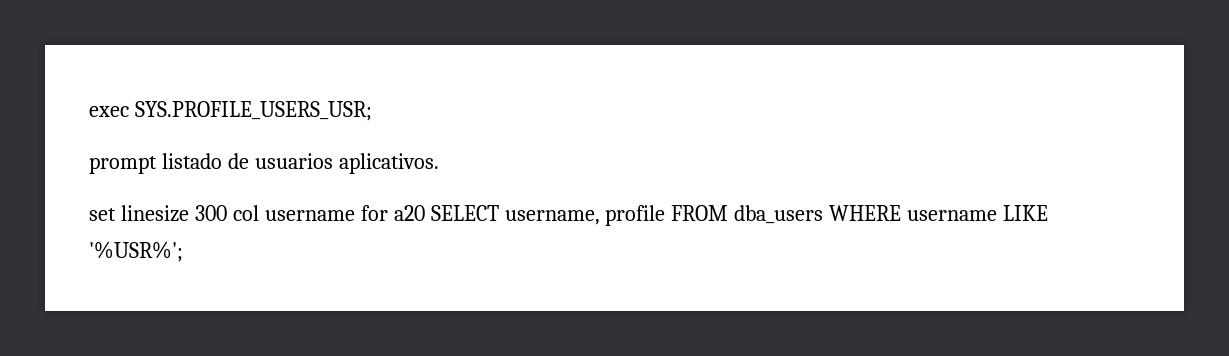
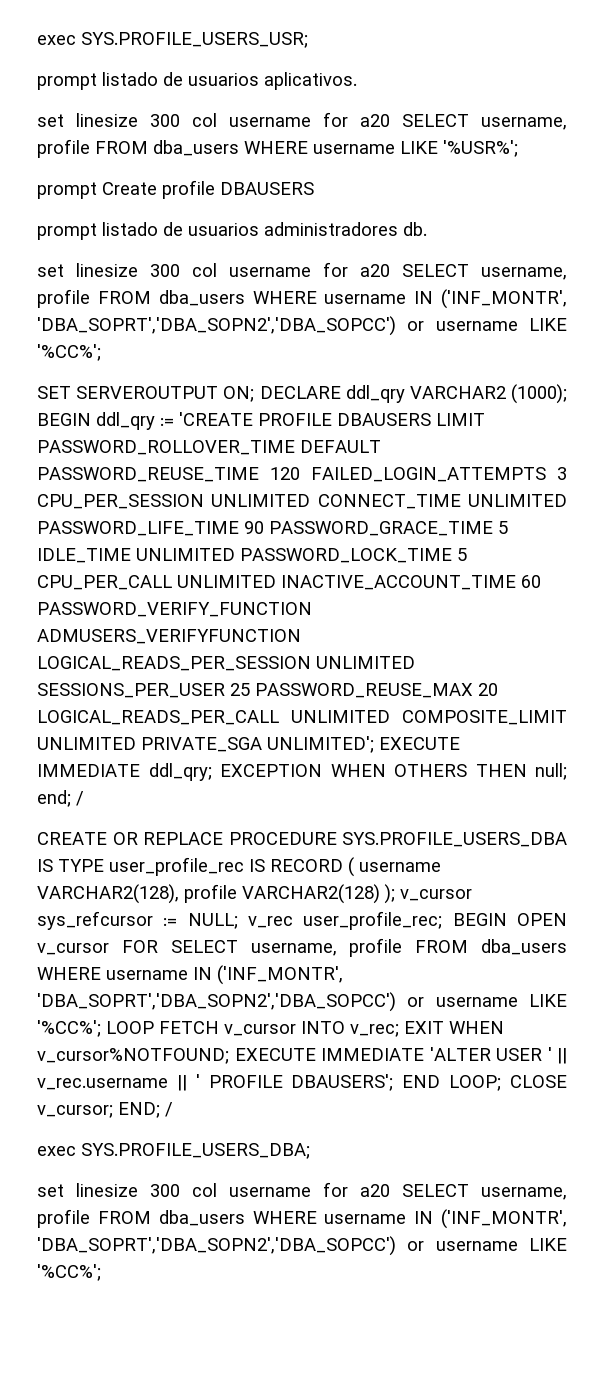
(183, 251) none -> [37,180,314,199] [37,222,427,240] [37,262,567,280] [37,289,567,309] [37,316,567,336] [37,344,101,361] [37,384,567,404] [37,412,485,430] [37,440,381,455] [37,467,567,482] [37,494,567,509] [37,521,508,536] [37,548,467,563] [37,575,541,590] [37,602,312,617] [37,629,301,644] [37,656,415,671] [37,683,498,698] [37,710,567,725] [37,736,460,753] [37,763,567,781] [37,790,84,807] [37,832,567,847] [37,857,441,877] [37,884,472,904] [37,911,567,930] [37,938,567,957] [37,965,343,985] [37,992,567,1012] [37,1020,504,1037] [37,1047,567,1064] [37,1074,567,1091] [37,1102,173,1118] [37,1143,310,1159] [37,1182,567,1200] [37,1209,567,1229] [37,1236,567,1256] [37,1264,101,1281] // prompt Create profile DBAUSERS // prompt listado de usuarios administradores db. // set linesize 300 col username for a20 SELECT username, profile FROM dba_users WHERE username IN ('INF_MONTR', 'DBA_SOPRT','DBA_SOPN2','DBA_SOPCC') or username LIKE '%CC%'; // SET SERVEROUTPUT ON; DECLARE ddl_qry VARCHAR2 (1000); BEGIN ddl_qry := 'CREATE PROFILE DBAUSERS LIMIT PASSWORD_ROLLOVER_TIME DEFAULT PASSWORD_REUSE_TIME 120 FAILED_LOGIN_ATTEMPTS 3 CPU_PER_SESSION UNLIMITED CONNECT_TIME UNLIMITED PASSWORD_LIFE_TIME 90 PASSWORD_GRACE_TIME 5 IDLE_TIME UNLIMITED PASSWORD_LOCK_TIME 5 CPU_PER_CALL UNLIMITED INACTIVE_ACCOUNT_TIME 60 PASSWORD_VERIFY_FUNCTION ADMUSERS_VERIFYFUNCTION LOGICAL_READS_PER_SESSION UNLIMITED SESSIONS_PER_USER 25 PASSWORD_REUSE_MAX 20 LOGICAL_READS_PER_CALL UNLIMITED COMPOSITE_LIMIT UNLIMITED PRIVATE_SGA UNLIMITED'; EXECUTE IMMEDIATE ddl_qry; EXCEPTION WHEN OTHERS THEN null; end; / // CREATE OR REPLACE PROCEDURE SYS.PROFILE_USERS_DBA IS TYPE user_profile_rec IS RECORD ( username VARCHAR2(128), profile VARCHAR2(128) ); v_cursor sys_refcursor := NULL; v_rec user_profile_rec; BEGIN OPEN v_cursor FOR SELECT username, profile FROM dba_users WHERE username IN ('INF_MONTR', 'DBA_SOPRT','DBA_SOPN2','DBA_SOPCC') or username LIKE '%CC%'; LOOP FETCH v_cursor INTO v_rec; EXIT WHEN v_cursor%NOTFOUND; EXECUTE IMMEDIATE 'ALTER USER ' || v_rec.username || ' PROFILE DBAUSERS'; END LOOP; CLOSE v_cursor; END; / // exec SYS.PROFILE_USERS_DBA; // set linesize 300 col username for a20 SELECT username, profile FROM dba_users WHERE username IN ('INF_MONTR', 'DBA_SOPRT','DBA_SOPN2','DBA_SOPCC') or username LIKE '%CC%';

